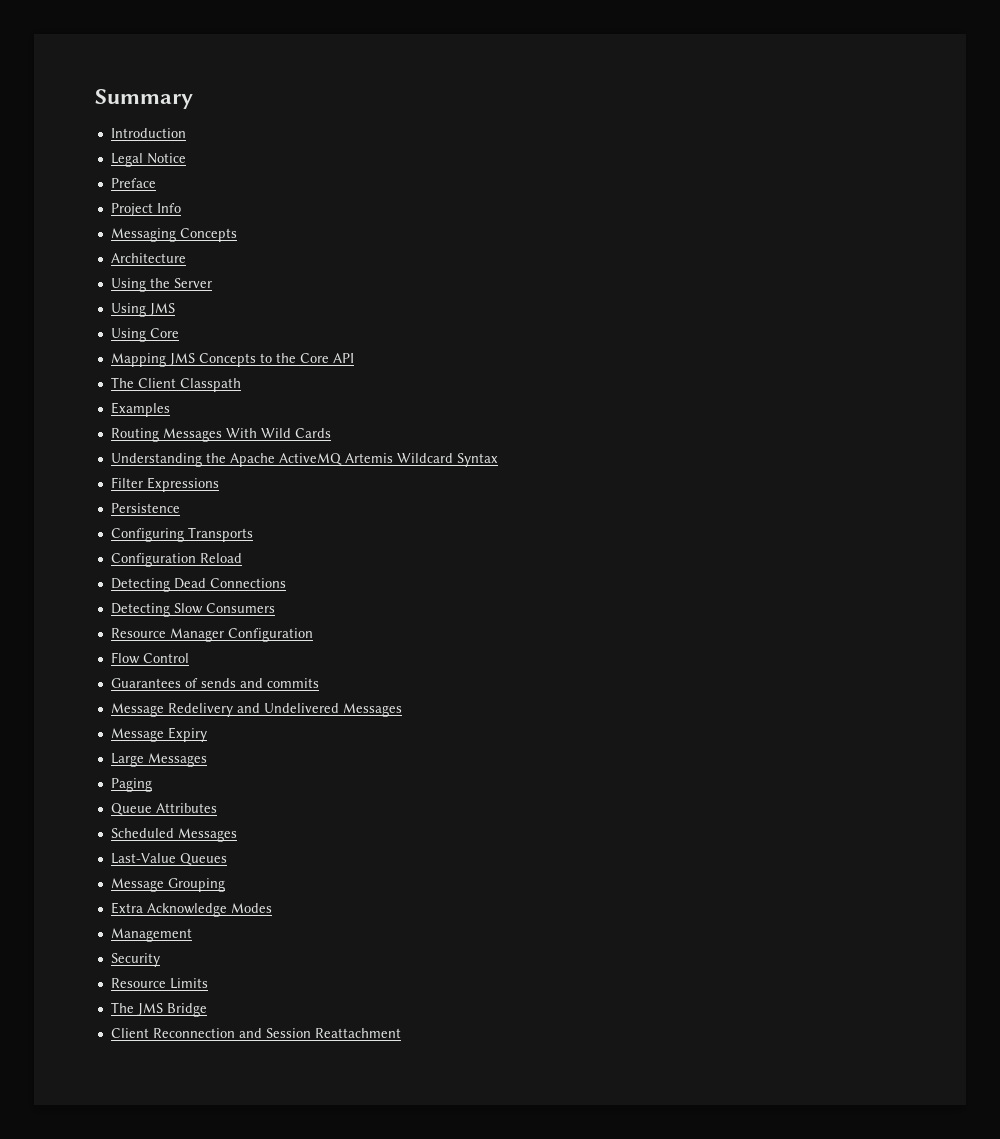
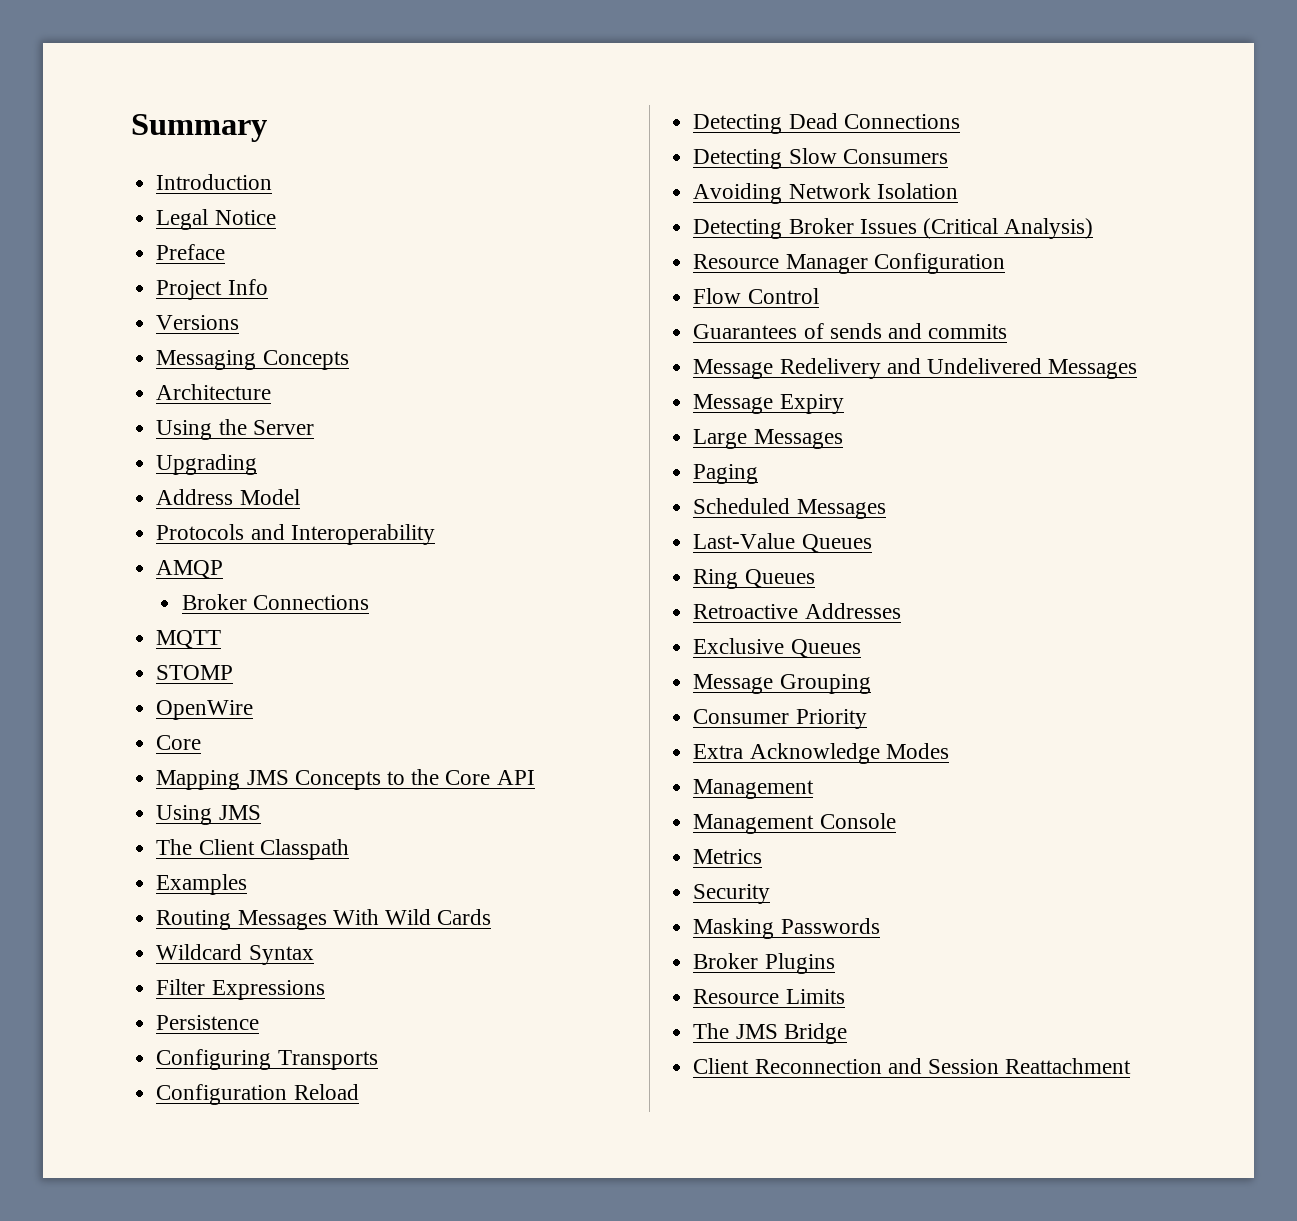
(181, 208) none -> [156,315,240,330] // Versions
[110,303,175,317] [110,328,146,342] Using JMS // Using -> [156,454,258,475] [156,489,300,505] [156,524,435,545] [156,560,224,579] [181,594,370,610] [156,630,222,649] [156,665,234,680] [156,700,254,720] Upgrading // Address Model // Protocols and Interoperability // AMQP // Broker Connections // MQTT // STOMP // OpenWire //
(354, 358) none -> [156,805,261,825] // Using JMS
[110,453,393,467] Understanding the Apache ActiveMQ Artemis -> (492, 917) none
(275, 608) none -> [693,183,958,204] [693,218,1094,239] // Avoiding Network Isolation // Detecting Broker Issues (Critical Analysis)
[110,803,217,815] // Queue Attributes -> (759, 474) none
(227, 859) none -> [693,569,815,589] [693,603,901,619] [693,638,861,658] // Ring Queues // Retroactive Addresses // Exclusive Queues
(225, 885) none -> [693,709,867,729] // Consumer Priority
[110,953,160,967] Security -> [693,813,896,834] [693,849,763,864] [693,884,771,904] [693,918,880,939] [693,953,835,974] Management Console // Metrics // Security // Masking Passwords // Broker Plugins

